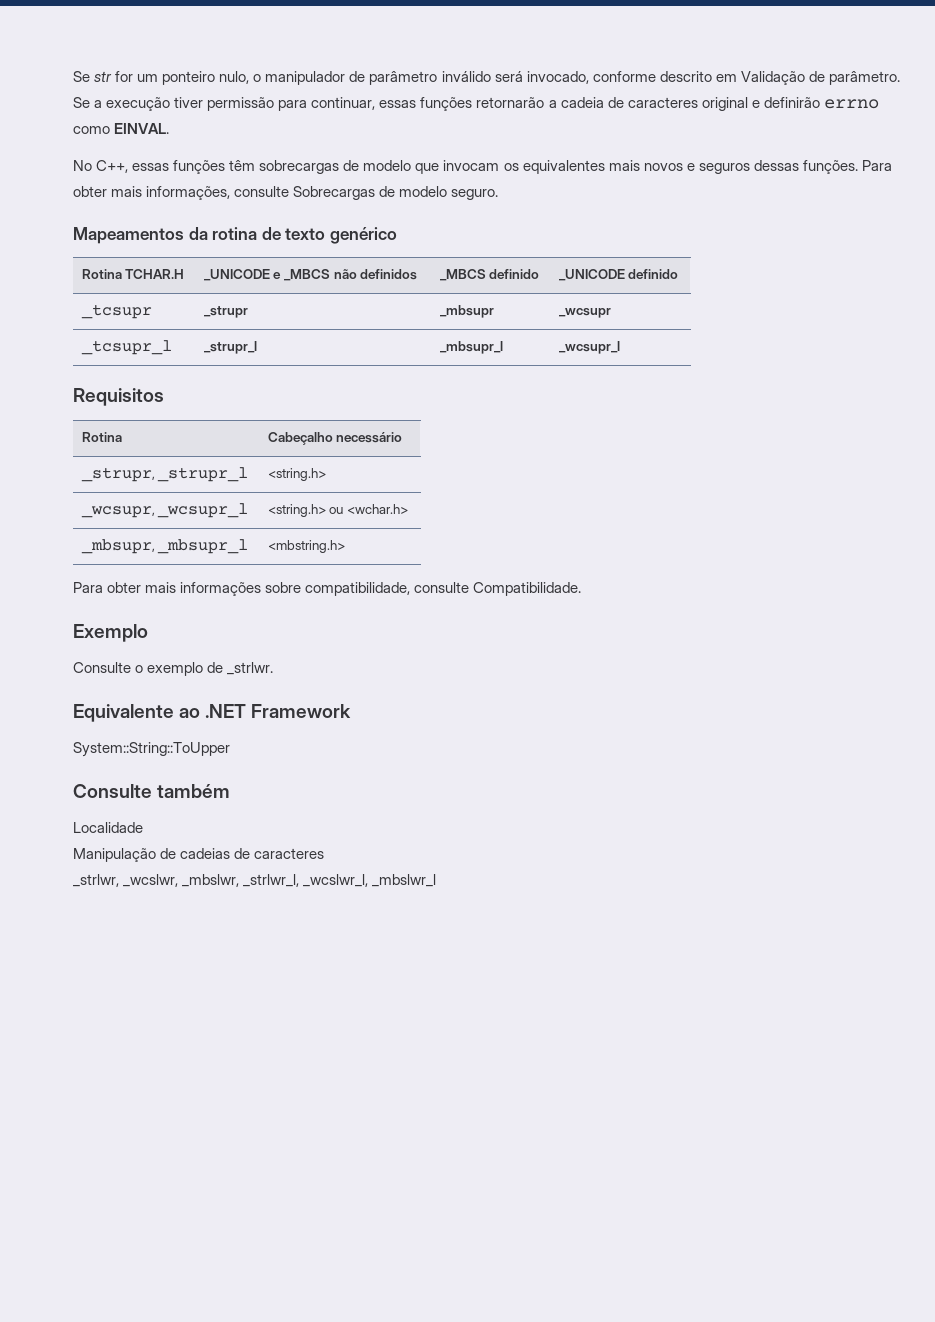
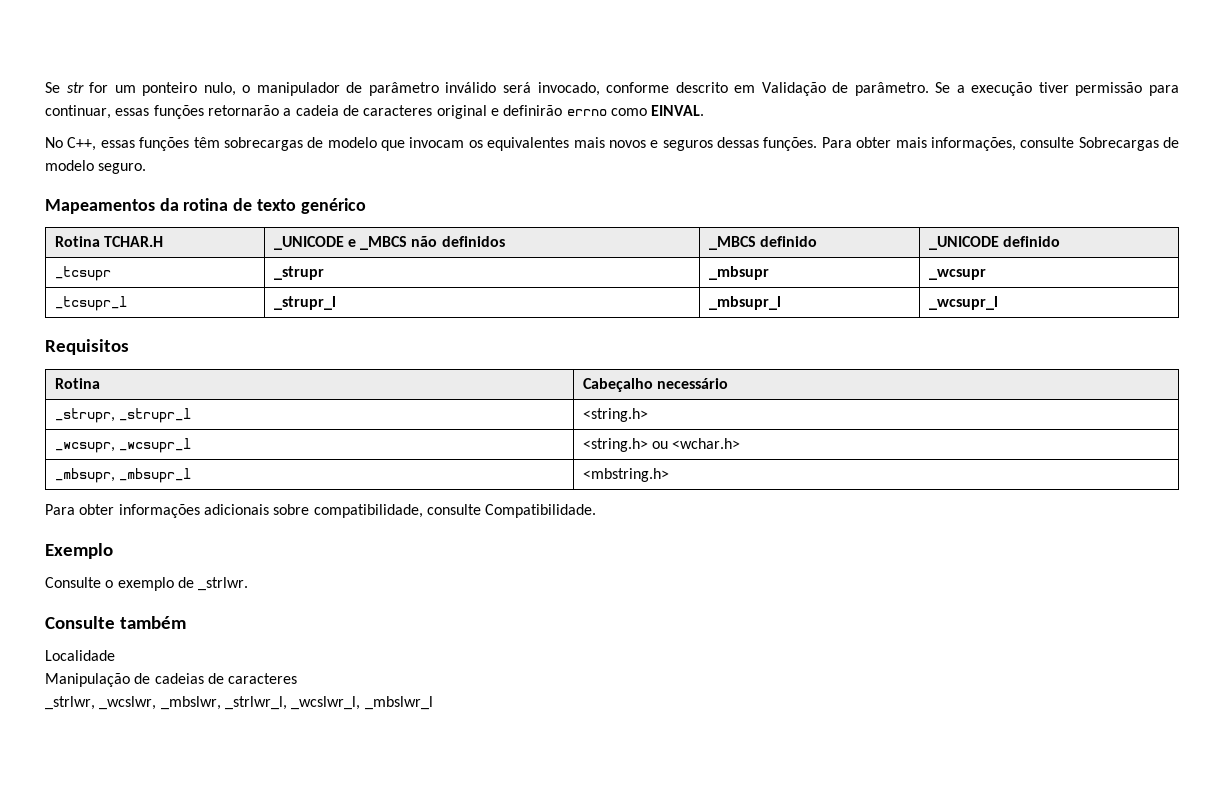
[145,582,262,596] mais informações -> [118,504,269,518] informações adicionais
[73,704,352,722] [73,742,230,757] // Equivalente ao .NET Framework // System::String::ToUpper -> (249, 584) none

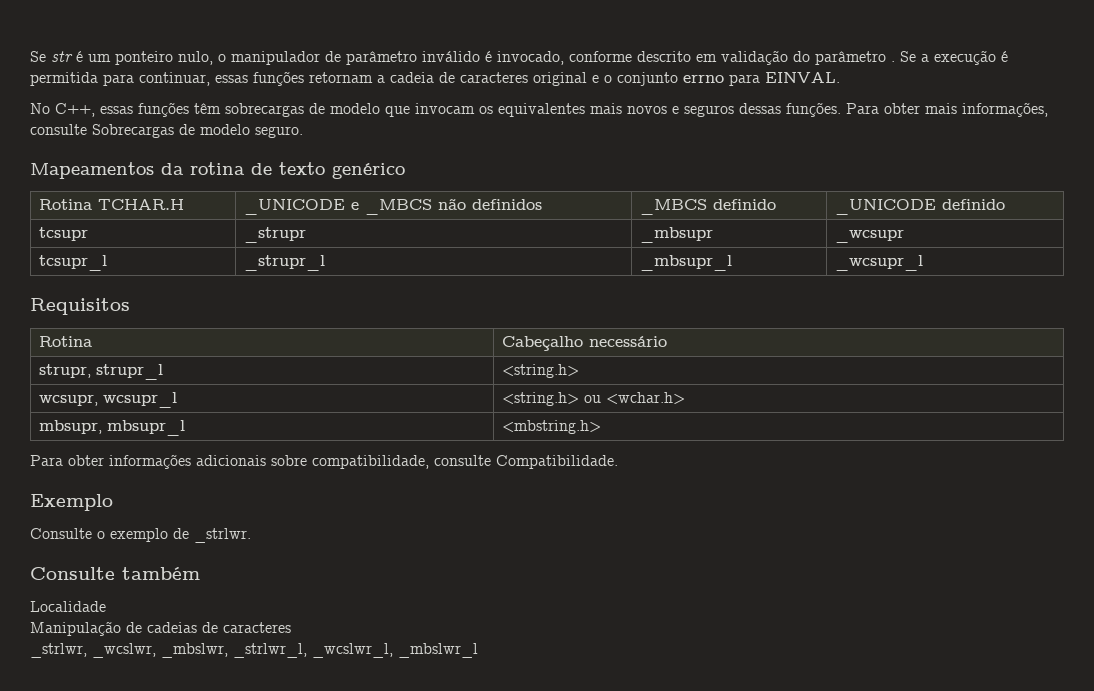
[89,82,109,93] for -> [76,51,83,62] é
[502,82,531,93] será -> [485,51,492,62] é
[761,82,929,96] Validação de parâmetro. -> [721,50,895,65] validação do parâmetro .
[1038,82,1143,96] tiver permissão -> [1001,51,1008,62] [30,72,98,86] é permitida
[207,105,279,116] retornarão -> [309,72,373,83] retornam
[503,105,647,116] definirão errno como -> [604,72,760,86] o conjunto errno para
[54,266,111,281] _tcsupr -> [39,227,89,241] tcsupr
[54,296,127,311] _tcsupr_l -> [39,255,108,271] tcsupr_l
[54,408,191,423] _strupr, _strupr_l -> [39,364,164,380] strupr, strupr_l
[54,438,191,453] _wcsupr, _wcsupr_l -> [39,392,178,408] wcsupr, wcsupr_l
[54,468,191,483] _mbsupr, _mbsupr_l -> [39,420,186,436] mbsupr, mbsupr_l

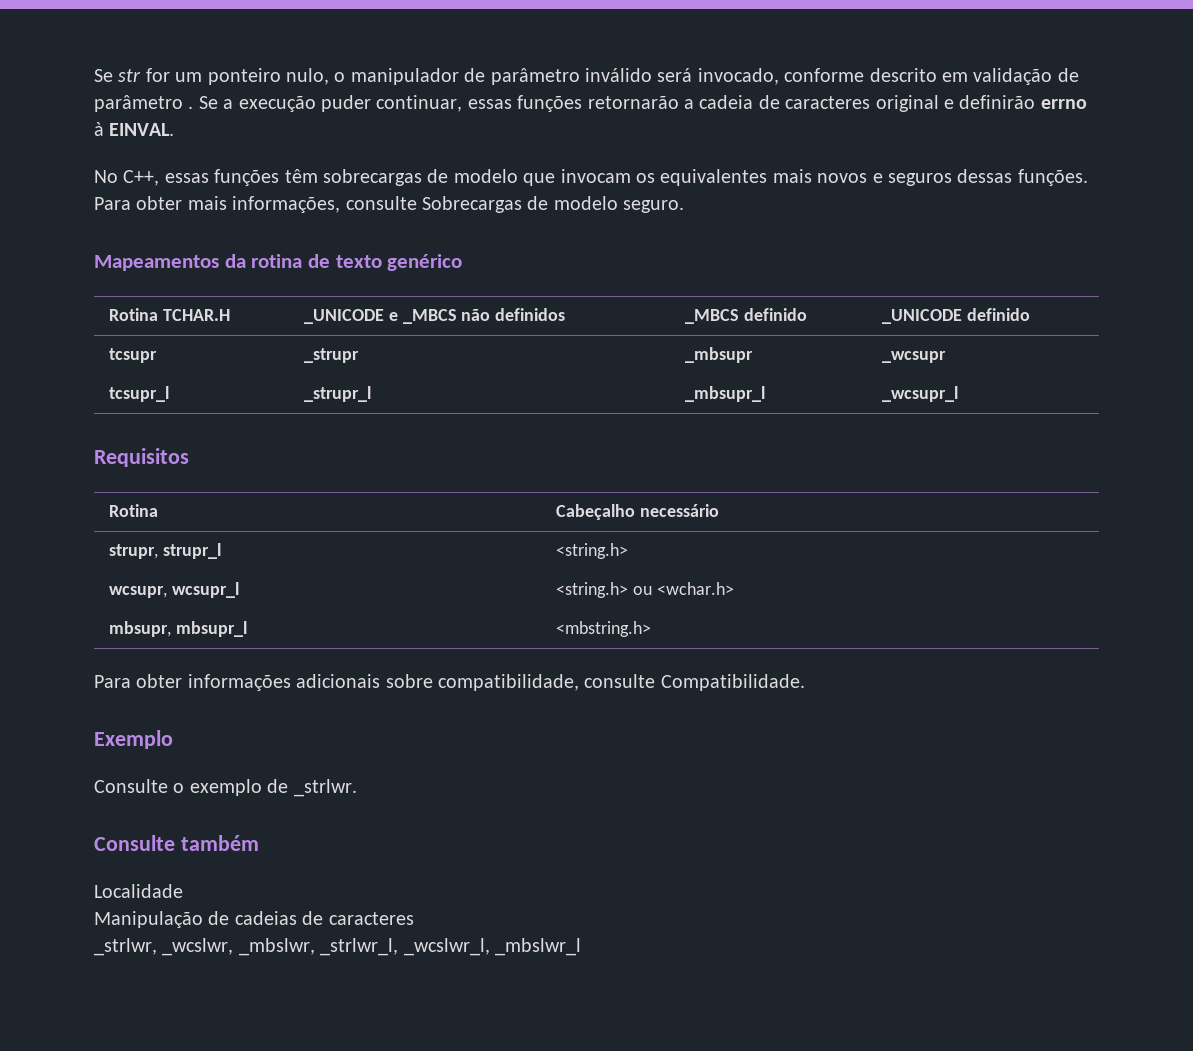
[76,51,83,62] é -> [145,68,170,82] for
[485,51,492,62] é -> [657,68,693,82] será
[793,51,810,62] do -> [1057,68,1079,82] de
[1001,51,1008,62] [30,72,134,86] é permitida para -> [321,95,371,112] puder
[309,72,373,83] retornam -> [587,96,679,109] retornarão
[604,72,760,86] o conjunto errno para -> [959,95,1087,109] [94,122,104,136] definirão errno à

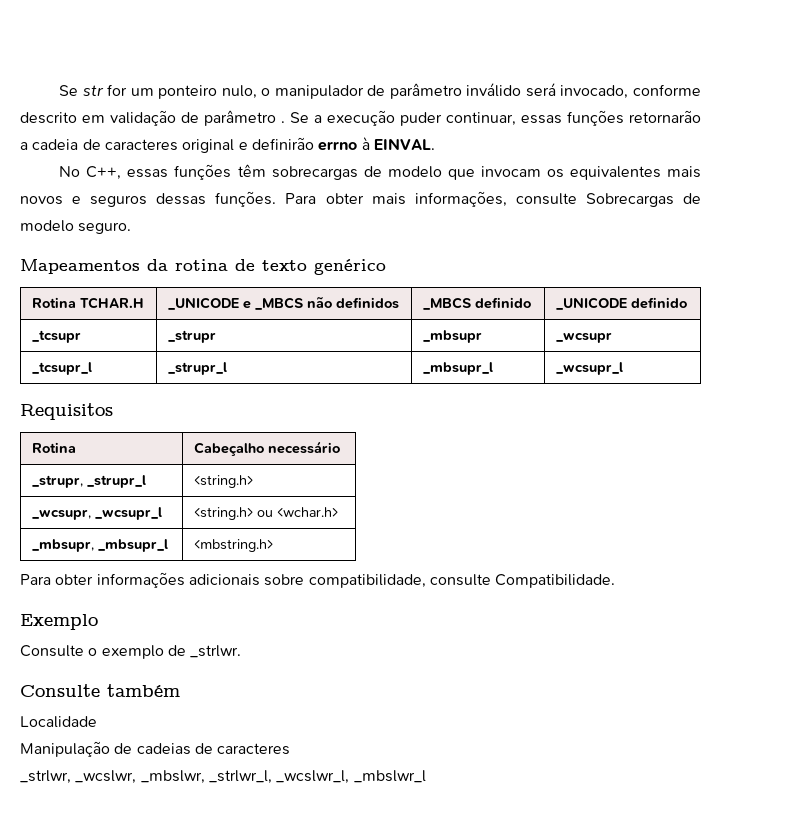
[108,348,157,363] tcsupr -> [32,330,82,343] _tcsupr
[108,386,169,402] tcsupr_l -> [32,362,93,375] _tcsupr_l
[108,543,221,559] strupr, strupr_l -> [32,475,147,488] _strupr, _strupr_l
[108,582,239,598] wcsupr, wcsupr_l -> [32,507,163,520] _wcsupr, _wcsupr_l
[108,621,247,637] mbsupr, mbsupr_l -> [32,539,169,552] _mbsupr, _mbsupr_l

